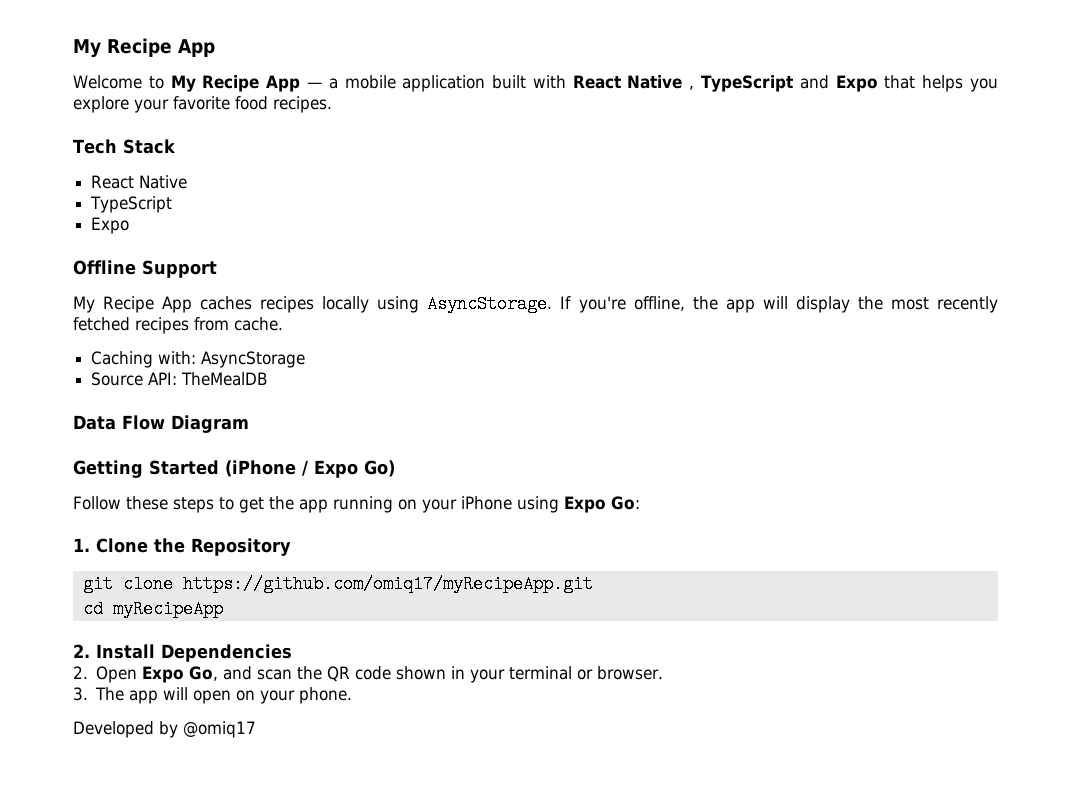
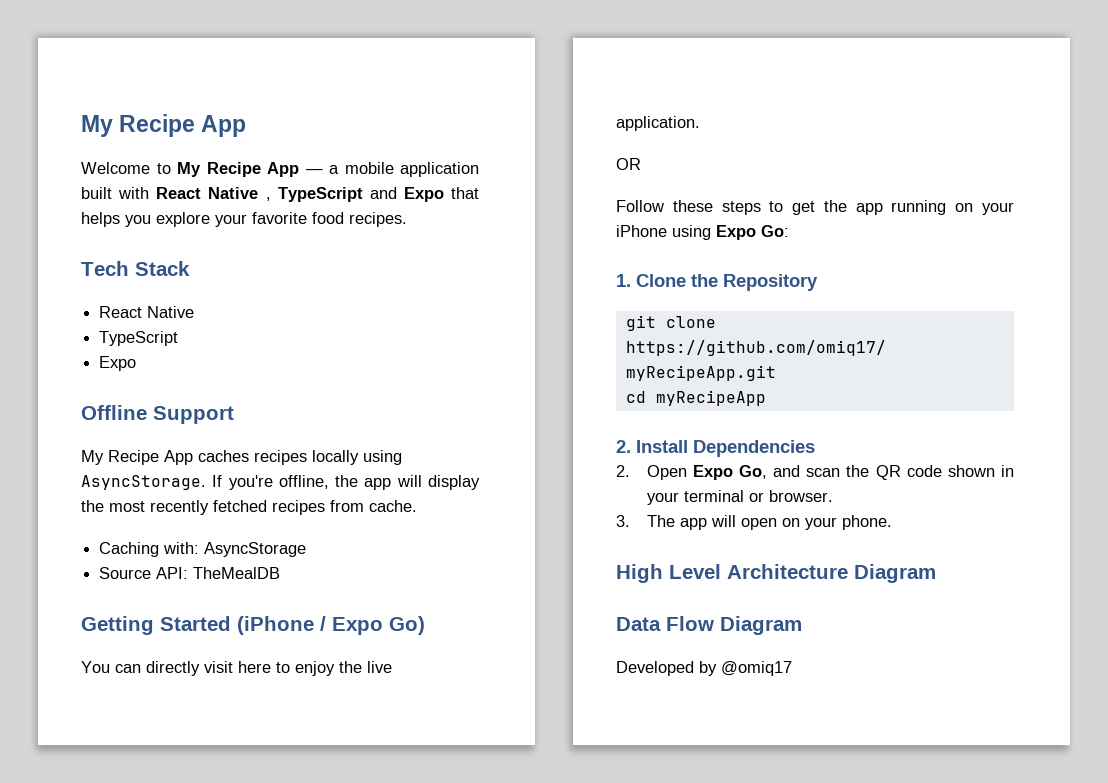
[73,415,249,433] // Data Flow Diagram -> (281, 573) none
(395, 468) none -> [81,661,392,676] [616,116,700,131] [616,158,641,170] // You can directly visit here to enjoy the live application. // OR
(353, 695) none -> [616,564,936,583] [616,616,802,635] // High Level Architecture Diagram // Data Flow Diagram

